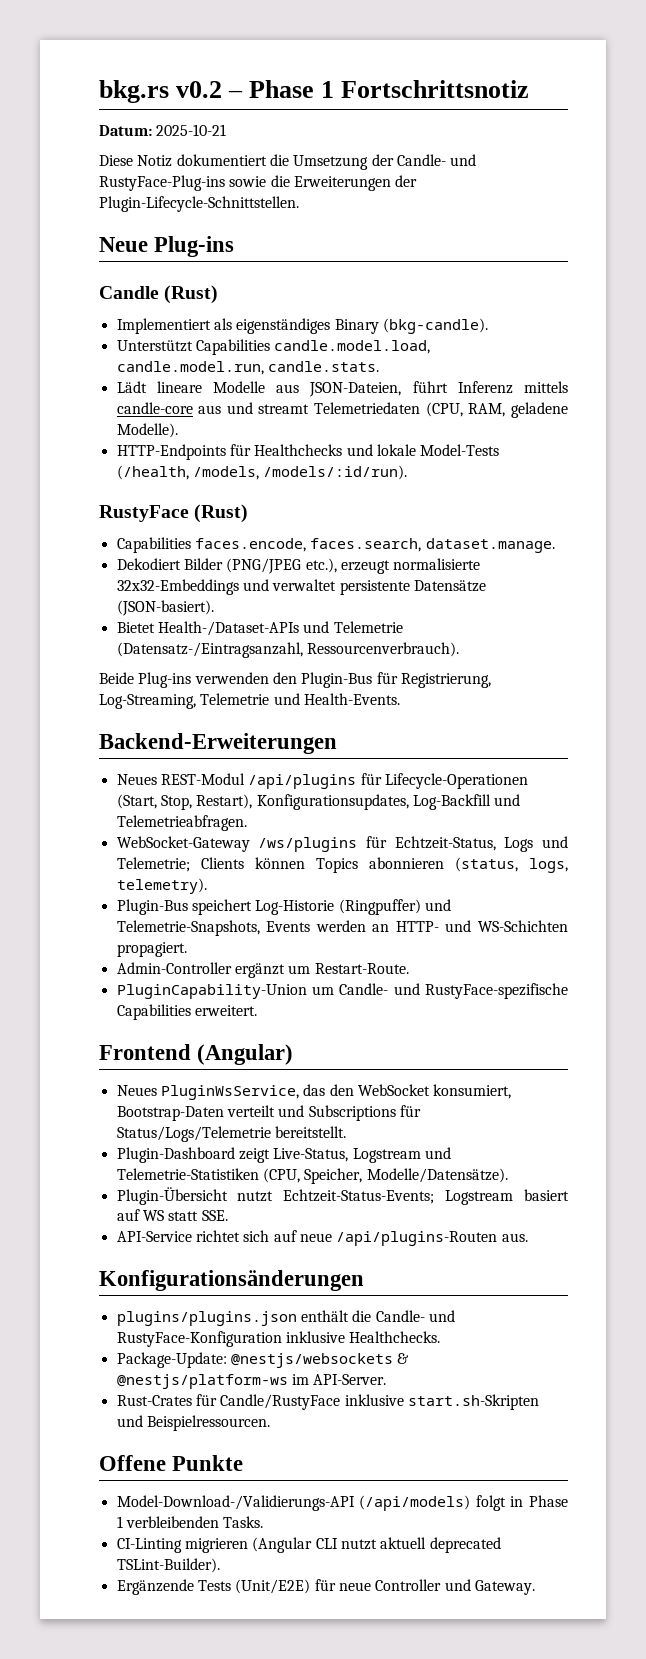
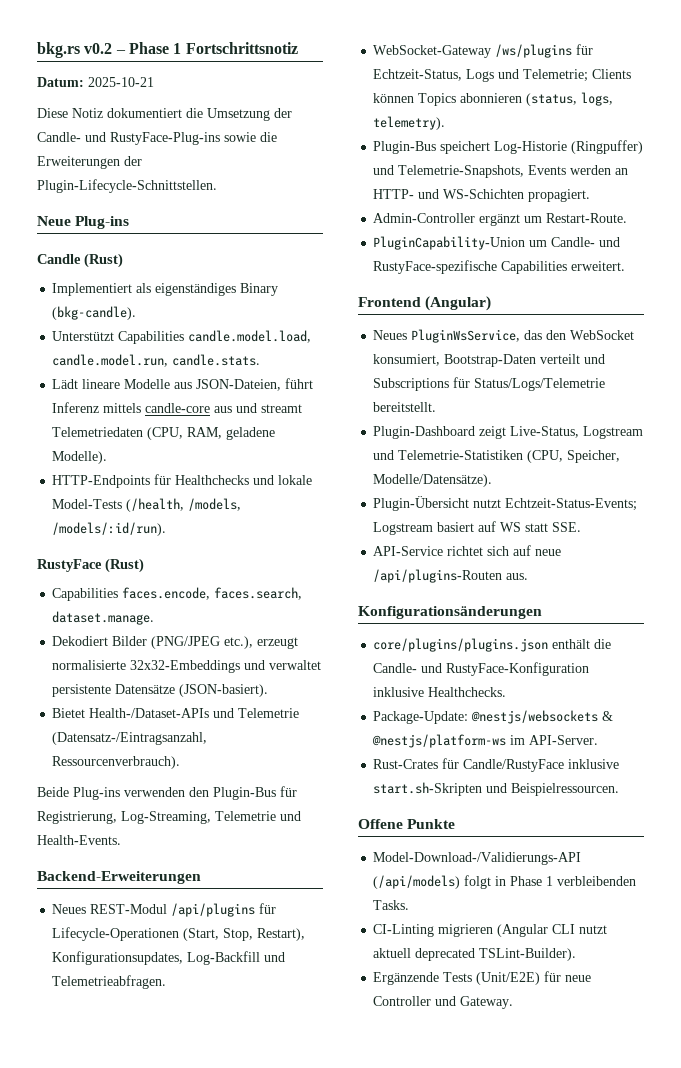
[116,1311,297,1326] plugins/plugins.json -> [373,638,549,652] core/plugins/plugins.json

